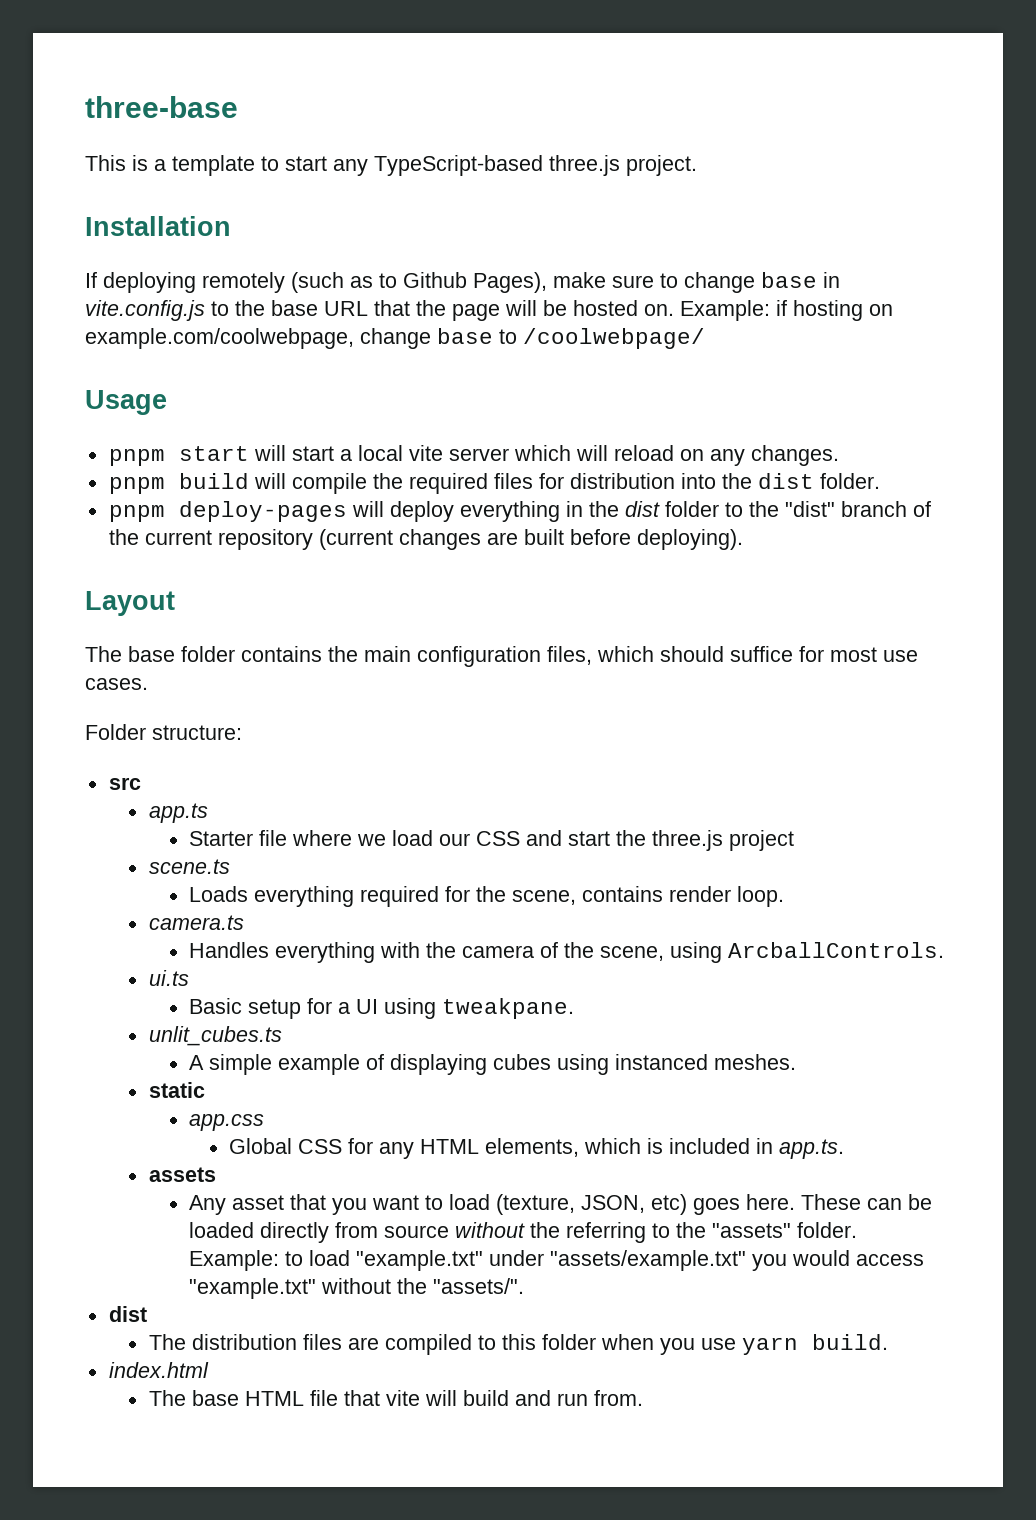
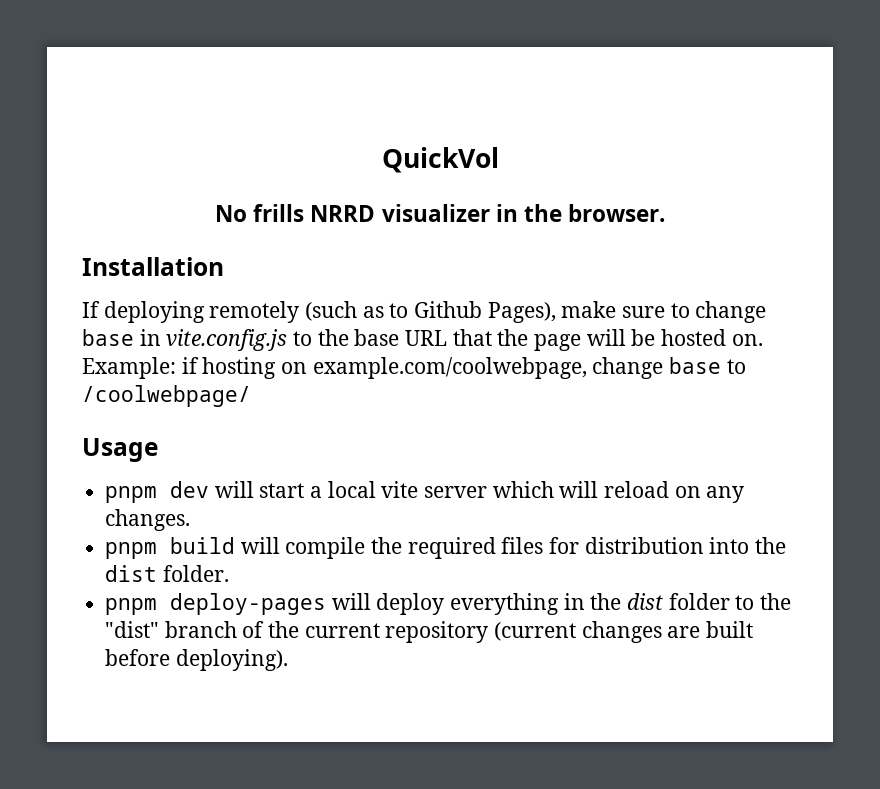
[85,96,238,118] [85,155,697,176] three-base // This is a template to start any TypeScript-based three.js project. -> [381,147,499,173] [215,204,665,222] QuickVol // No frills NRRD visualizer in the browser.
[178,446,249,461] start -> [170,481,210,498] dev
[85,591,175,616] [85,646,918,667] [85,678,148,690] [85,724,242,740] [108,777,141,790] [148,803,208,823] [188,830,794,851] [148,859,230,874] [188,886,784,907] [148,915,244,930] [188,942,944,963] [148,970,189,986] [188,998,574,1019] [148,1026,282,1046] [188,1054,796,1075] [148,1082,205,1098] [188,1114,264,1131] [229,1138,845,1159] [148,1167,216,1182] [188,1194,932,1215] [188,1222,857,1243] [188,1250,924,1271] [188,1278,524,1299] [108,1306,147,1322] [148,1334,888,1355] [108,1362,209,1378] [148,1390,643,1406] // Layout // The base folder contains the main configuration files, which should suffice for most use cases. // Folder structure: // src // app.ts // Starter file where we load our CSS and start the three.js project // scene.ts // Loads everything required for the scene, contains render loop. // camera.ts // Handles everything with the camera of the scene, using ArcballControls. // ui.ts // Basic setup for a UI using tweakpane. // unlit_cubes.ts // A simple example of displaying cubes using instanced meshes. // static // app.css // Global CSS for any HTML elements, which is included in app.ts. // assets // Any asset that you want to load (texture, JSON, etc) goes here. These can be loaded directly from source without the referring to the "assets" folder. Example: to load "example.txt" under "assets/example.txt" you would access "example.txt" without the "assets/". // dist // The distribution files are compiled to this folder when you use yarn build. // index.html // The base HTML file that vite will build and run from. -> (288, 660) none

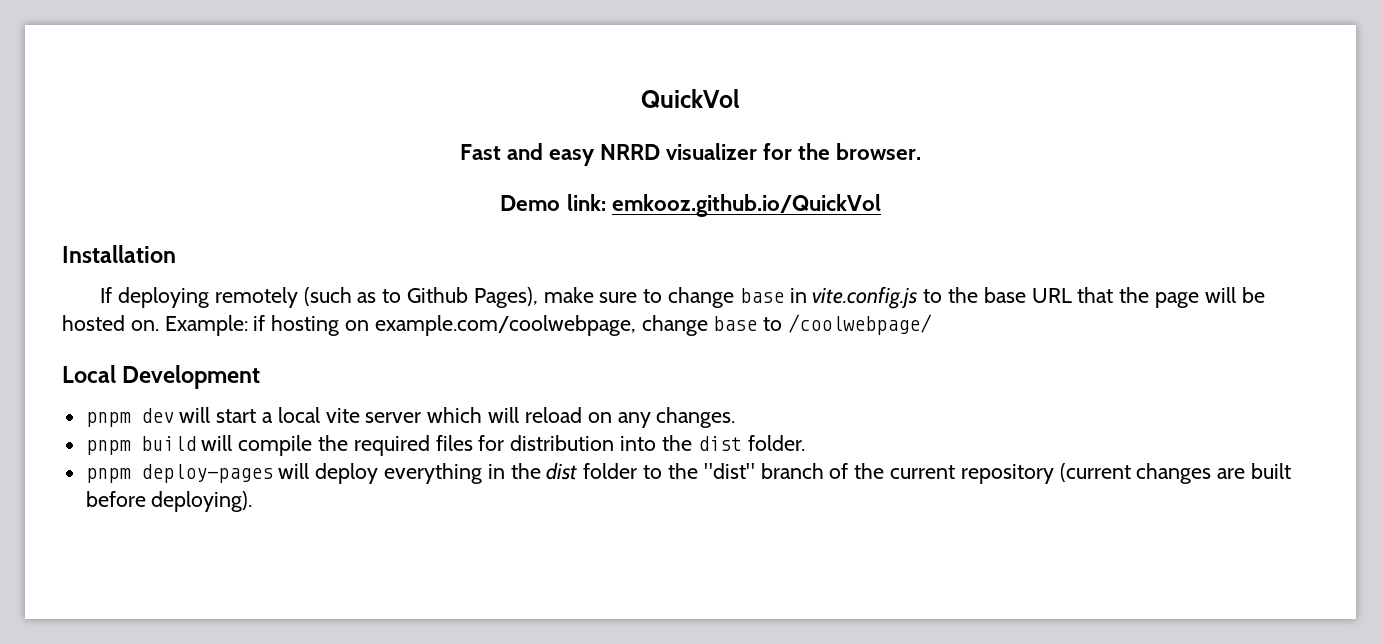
[215,204,305,222] No frills -> [459,143,595,166] Fast and easy
[495,204,518,222] in -> [763,143,793,160] for
(665, 213) none -> [500,194,881,217] // Demo link: emkooz.github.io/QuickVol
[82,438,158,462] Usage -> [62,365,261,389] Local Development

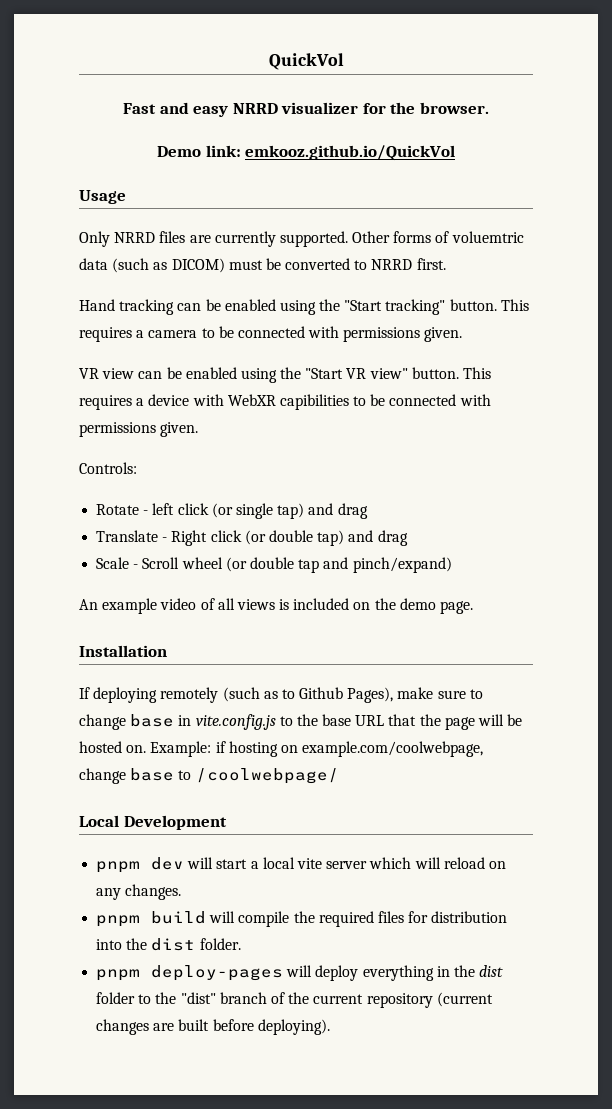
(881, 205) none -> [79,190,126,204] [79,231,524,247] [79,258,446,273] [79,299,529,315] [79,326,463,342] [79,367,492,383] [79,394,491,410] [79,422,199,437] [79,462,137,474] [96,503,368,519] [96,530,408,546] [96,557,452,573] [79,598,474,614] // Usage // Only NRRD files are currently supported. Other forms of voluemtric data (such as DICOM) must be converted to NRRD first. // Hand tracking can be enabled using the "Start tracking" button. This requires a camera to be connected with permissions given. // VR view can be enabled using the "Start VR view" button. This requires a device with WebXR capibilities to be connected with permissions given. // Controls: // Rotate - left click (or single tap) and drag // Translate - Right click (or double tap) and drag // Scale - Scroll wheel (or double tap and pinch/expand) // An example video of all views is included on the demo page.

